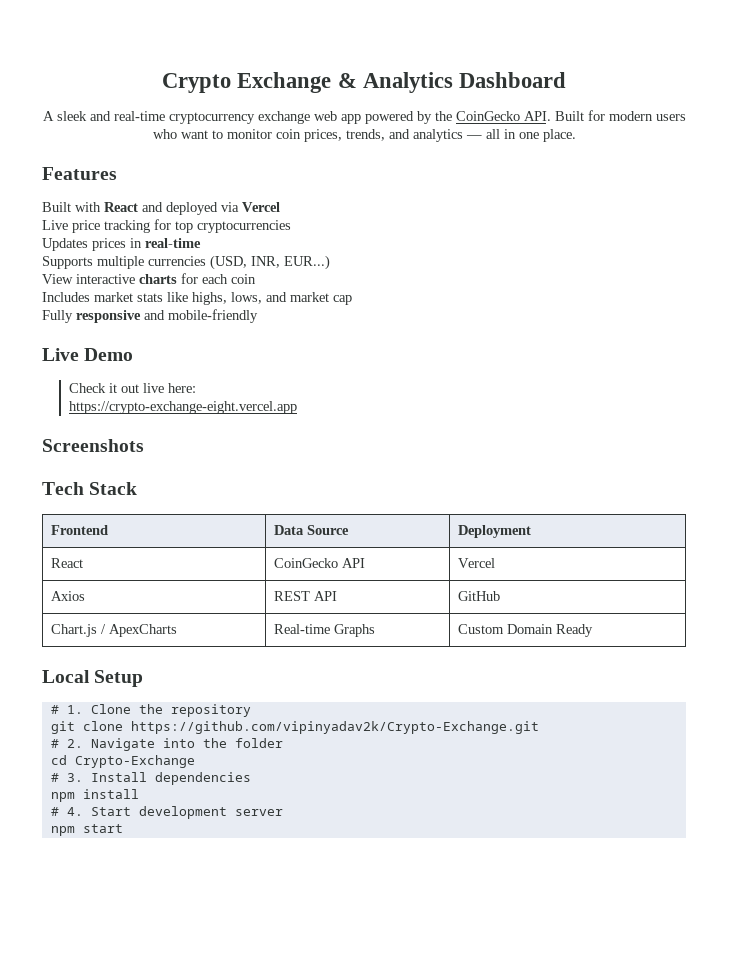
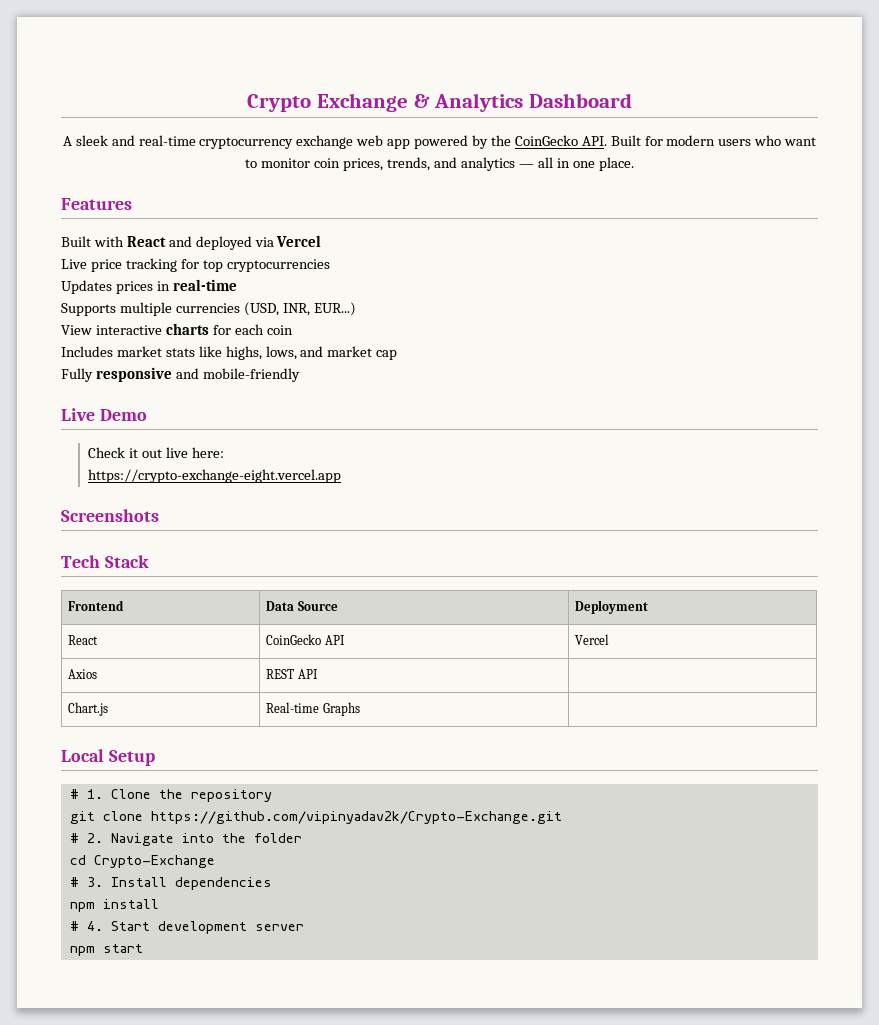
[457,591,500,601] GitHub -> (318, 674) none
[100,624,177,637] / ApexCharts -> (109, 709) none
[457,624,593,637] Custom Domain Ready -> (360, 709) none

